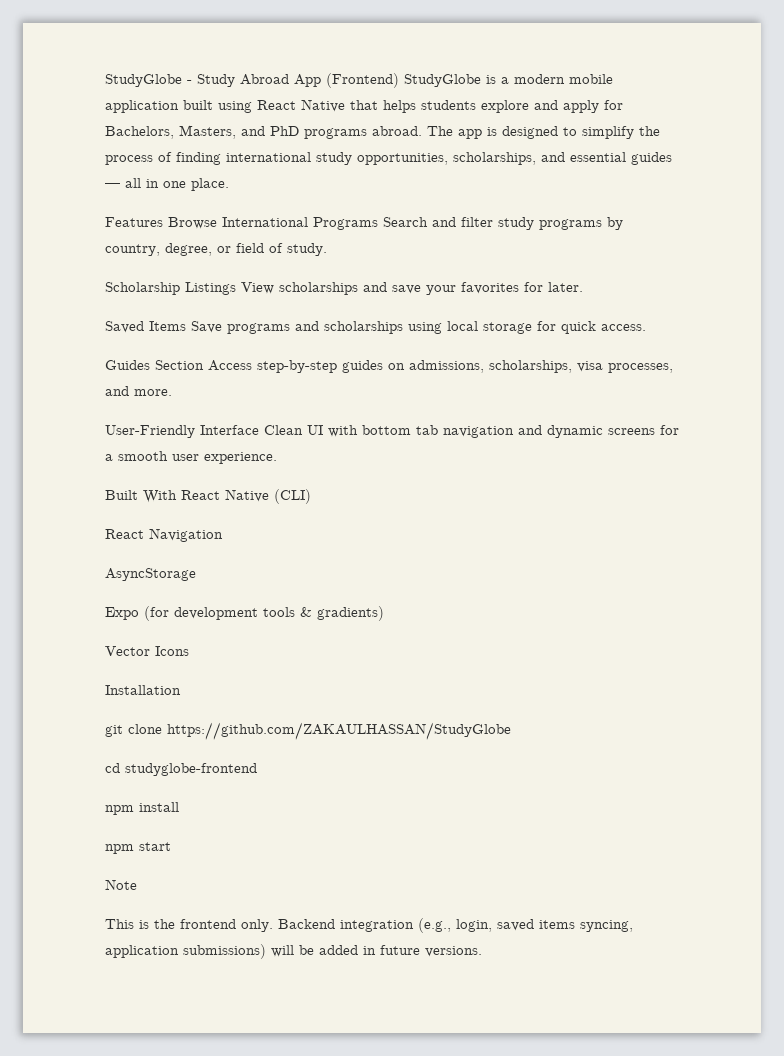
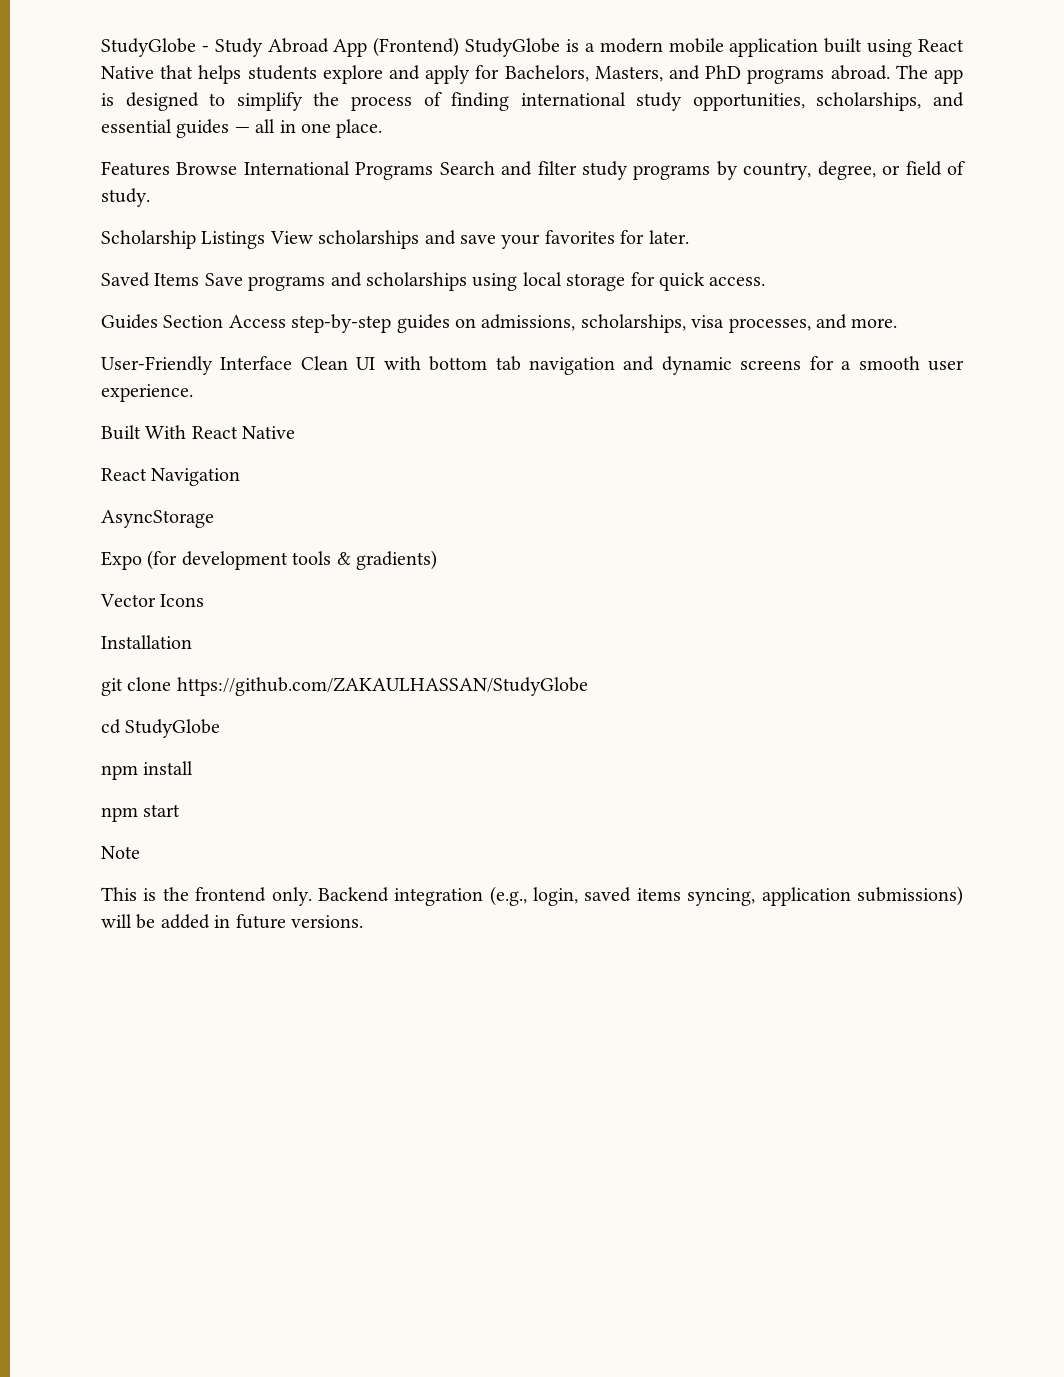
[274,489,311,504] (CLI) -> (296, 432) none
[125,763,257,776] studyglobe-frontend -> [125,719,221,738] StudyGlobe

